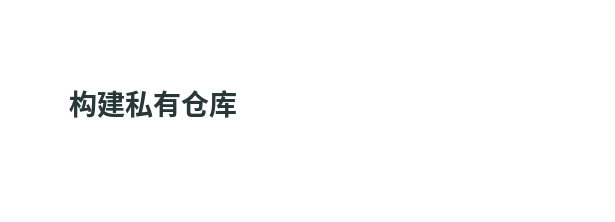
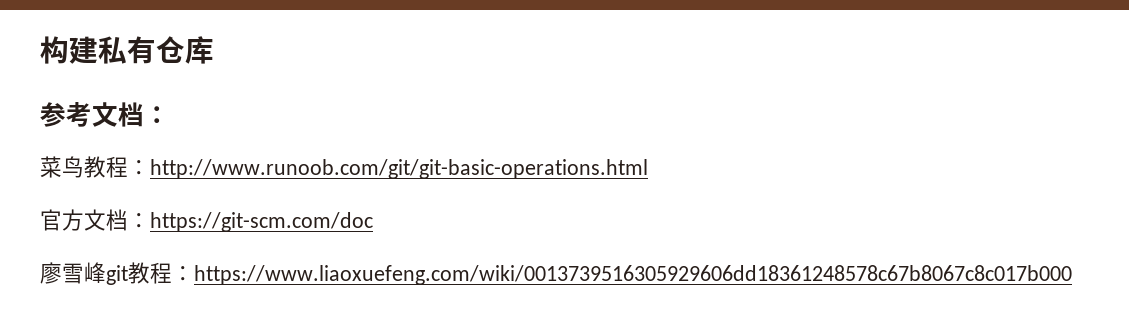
(237, 104) none -> [40,102,170,127] [40,156,648,179] [40,209,373,232] [40,262,1072,285] // 参考文档： // 菜鸟教程：http://www.runoob.com/git/git-basic-operations.html // 官方文档：https://git-scm.com/doc // 廖雪峰git教程：https://www.liaoxuefeng.com/wiki/0013739516305929606dd18361248578c67b8067c8c017b000

